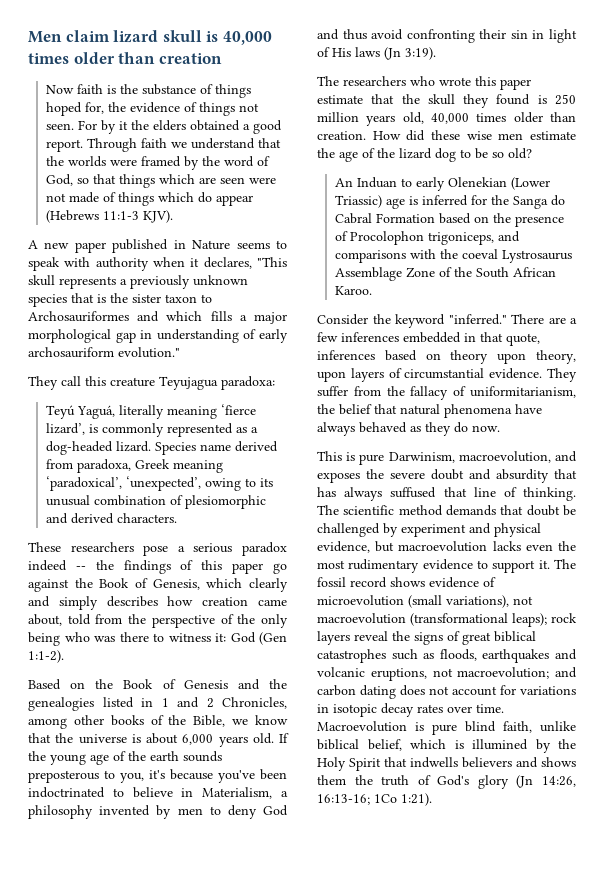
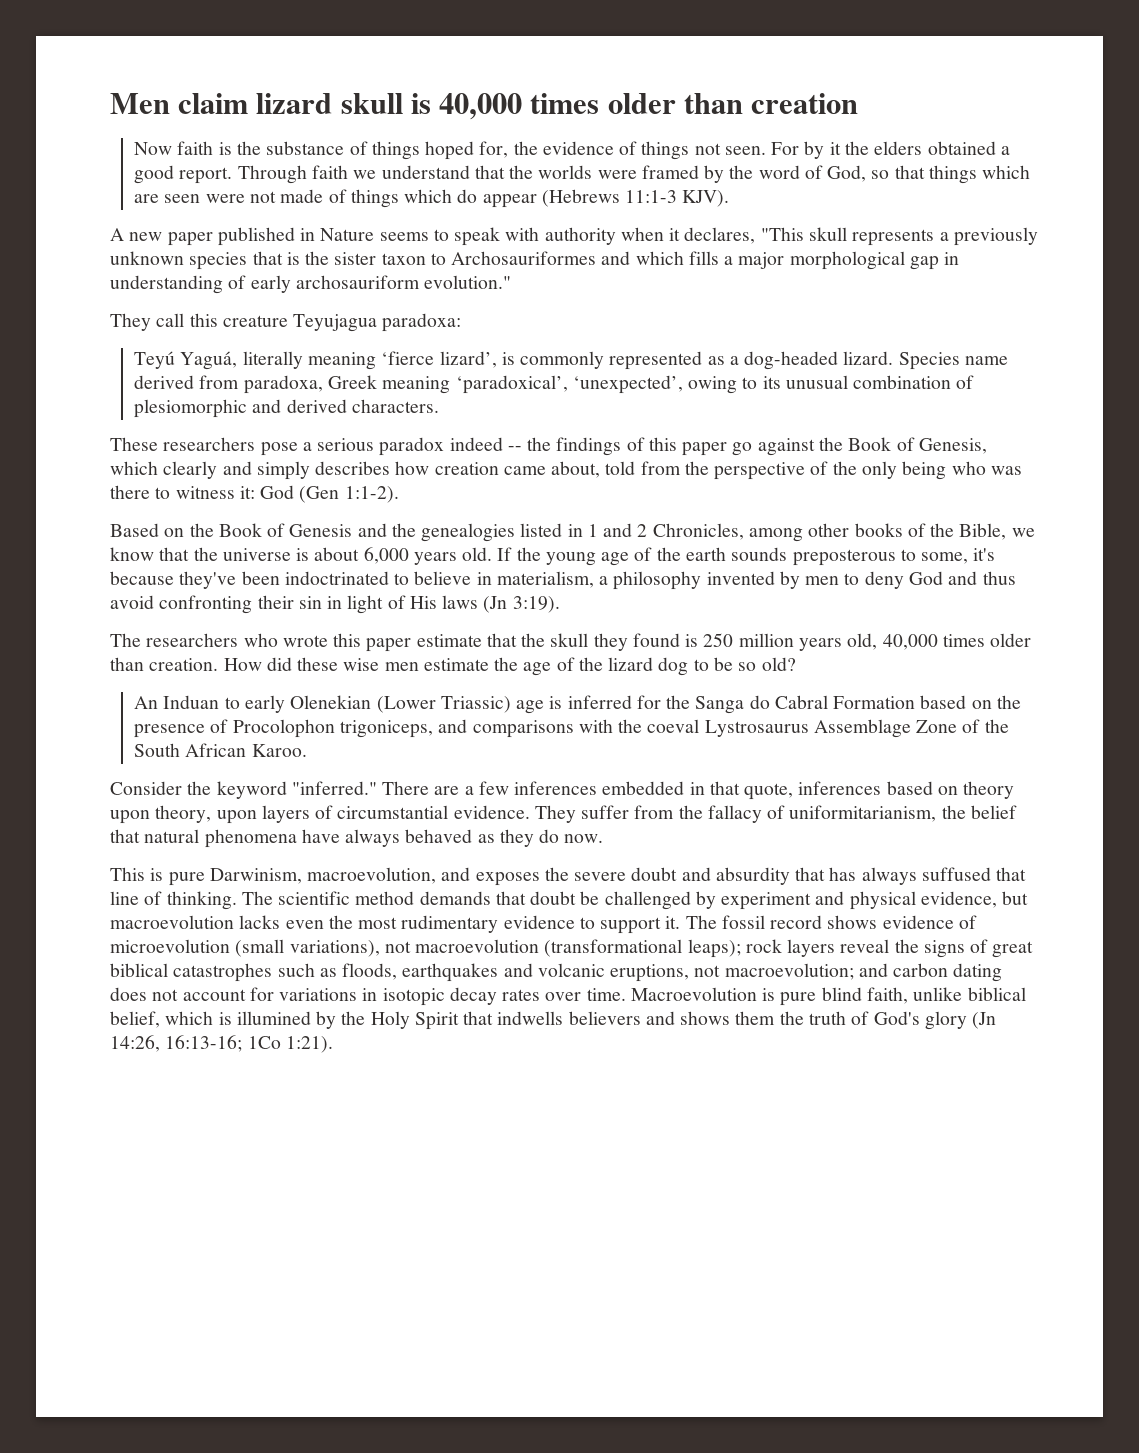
[120,773,144,783] you, -> [921,552,969,564] some,
[218,770,255,783] you've -> [179,571,237,589] they've
[202,787,273,799] Materialism, -> [496,571,594,588] materialism,

